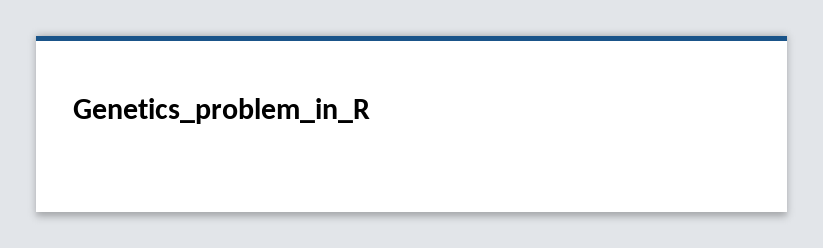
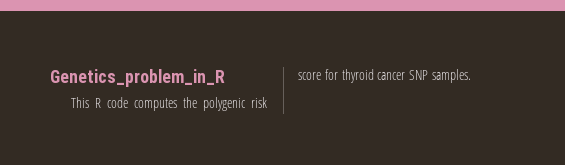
(370, 111) none -> [71,97,267,111] [298,69,471,83] // This R code computes the polygenic risk score for thyroid cancer SNP samples.

